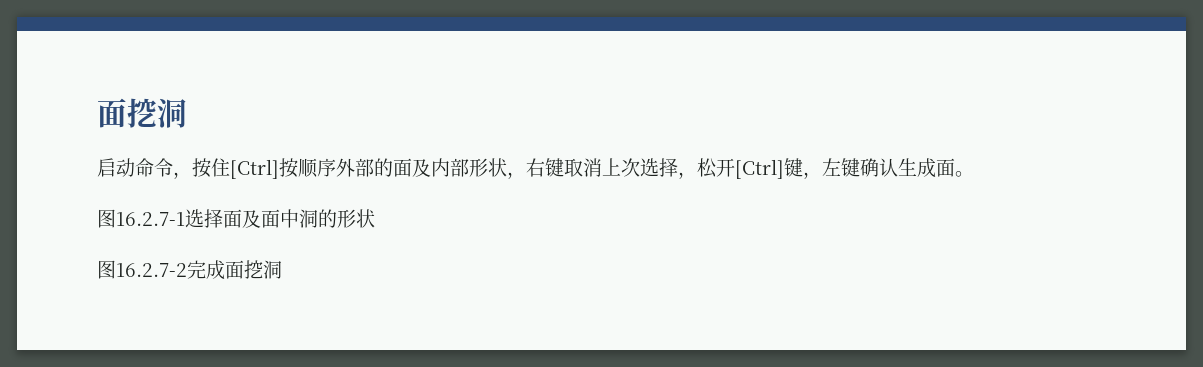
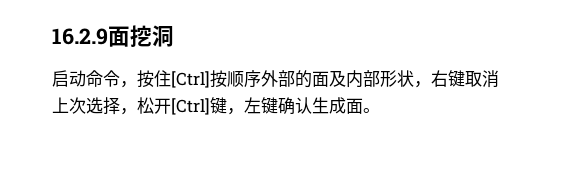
(97, 113) none -> [52,28,108,45] 16.2.9
[97,209,375,228] [97,260,282,280] // 图16.2.7-1选择面及面中洞的形状 // 图16.2.7-2完成面挖洞 -> (380, 110) none

